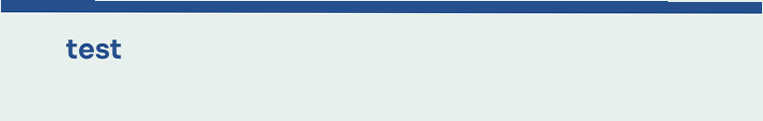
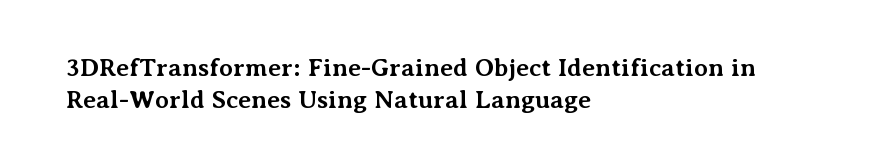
[66,39,123,60] test -> [66,58,756,81] [66,90,591,113] 3DRefTransformer: Fine-Grained Object Identification in Real-World Scenes Using Natural Language

